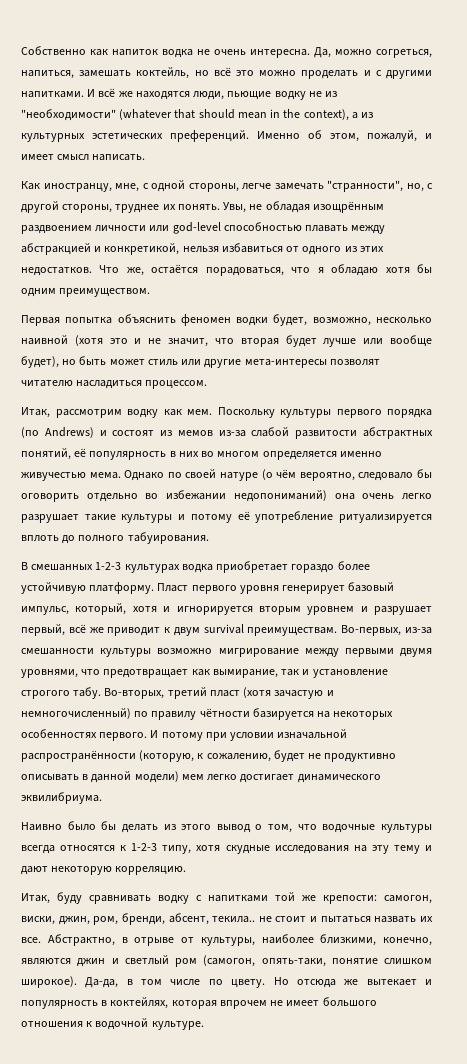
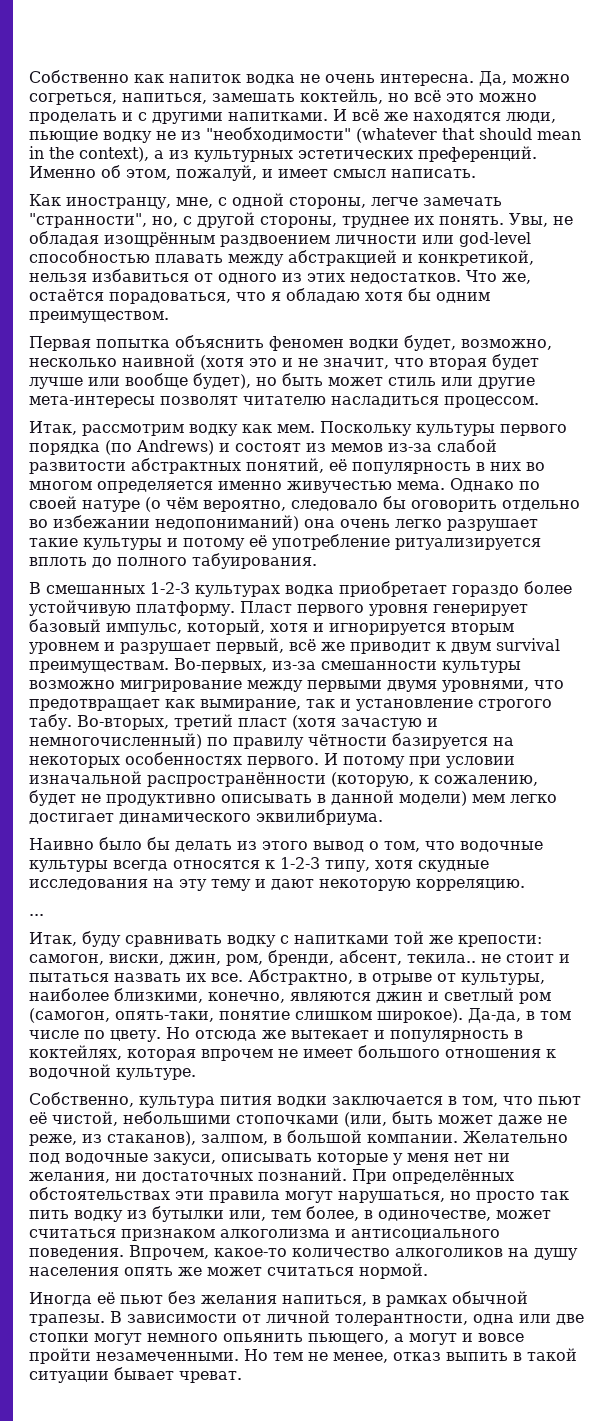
(187, 870) none -> [29,914,44,916] // ...
(204, 1025) none -> [29,1092,581,1108] [29,1111,567,1127] [29,1130,568,1146] [29,1153,510,1165] [29,1168,514,1184] [29,1187,569,1203] [29,1206,551,1222] [29,1229,500,1241] [29,1245,578,1260] [29,1263,428,1279] [29,1291,528,1307] [29,1310,584,1326] [29,1333,524,1345] [29,1348,577,1364] [29,1367,242,1383] // Собственно, культура пития водки заключается в том, что пьют её чистой, небольшими стопочками (или, быть может даже не реже, из стаканов), залпом, в большой компании. Желательно под водочные закуси, описывать которые у меня нет ни желания, ни достаточных познаний. При определённых обстоятельствах эти правила могут нарушаться, но просто так пить водку из бутылки или, тем более, в одиночестве, может считаться признаком алкоголизма и антисоциального поведения. Впрочем, какое-то количество алкоголиков на душу населения опять же может считаться нормой. // Иногда её пьют без желания напиться, в рамках обычной трапезы. В зависимости от личной толерантности, одна или две стопки могут немного опьянить пьющего, а могут и вовсе пройти незамеченными. Но тем не менее, отказ выпить в такой ситуации бывает чреват.

